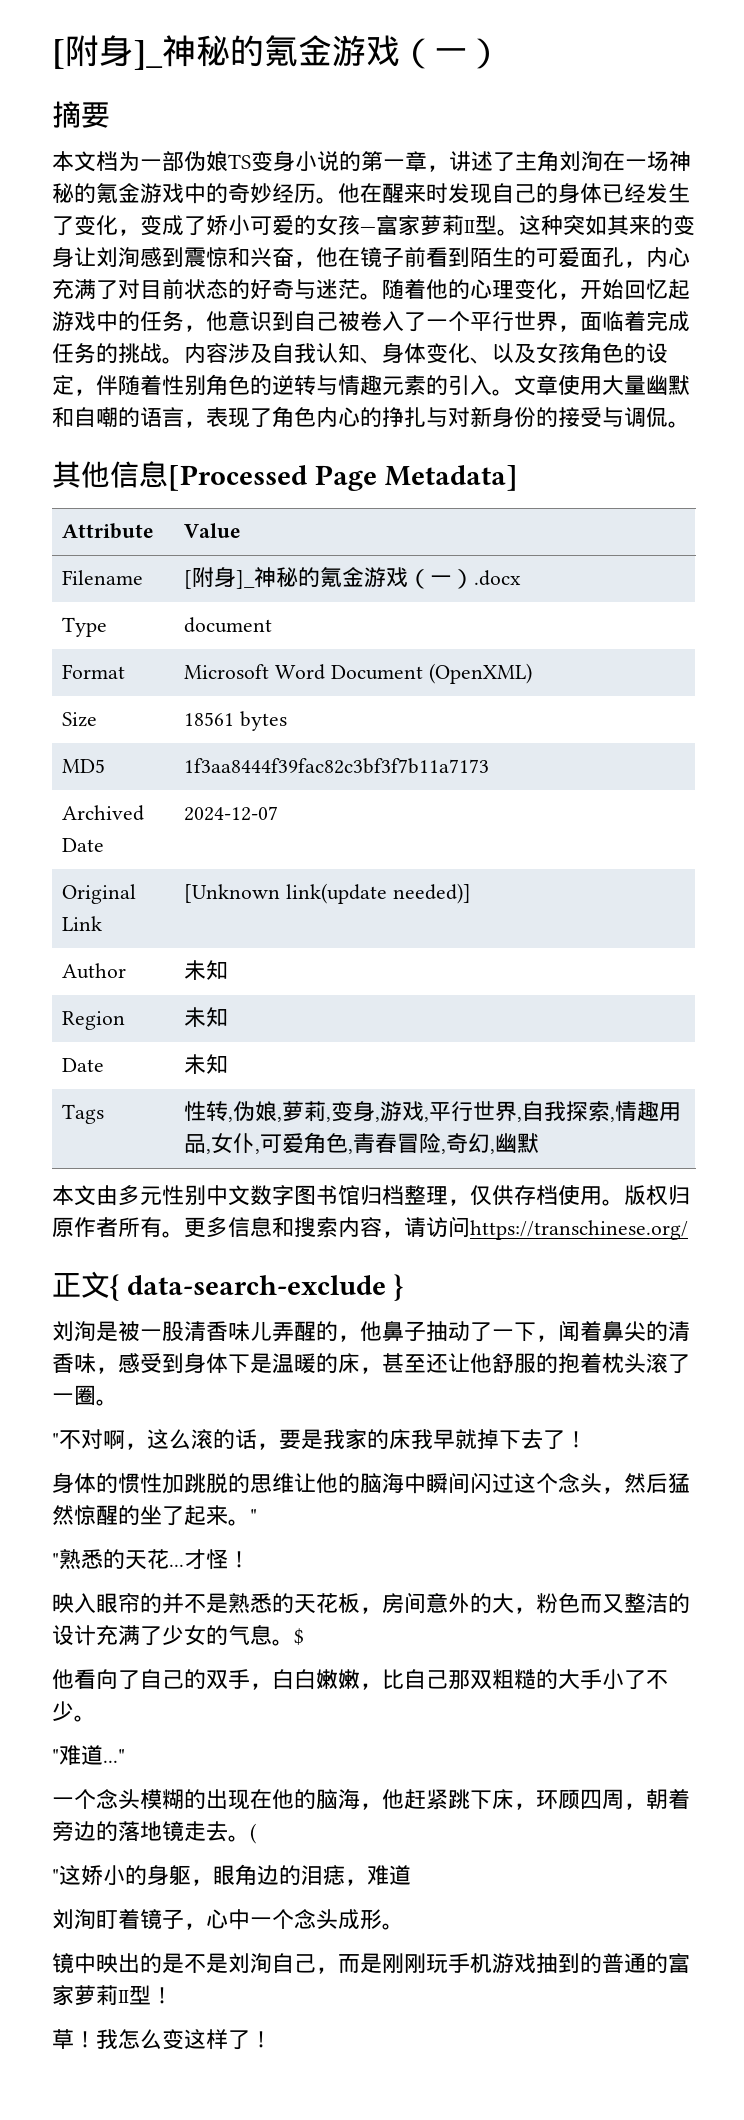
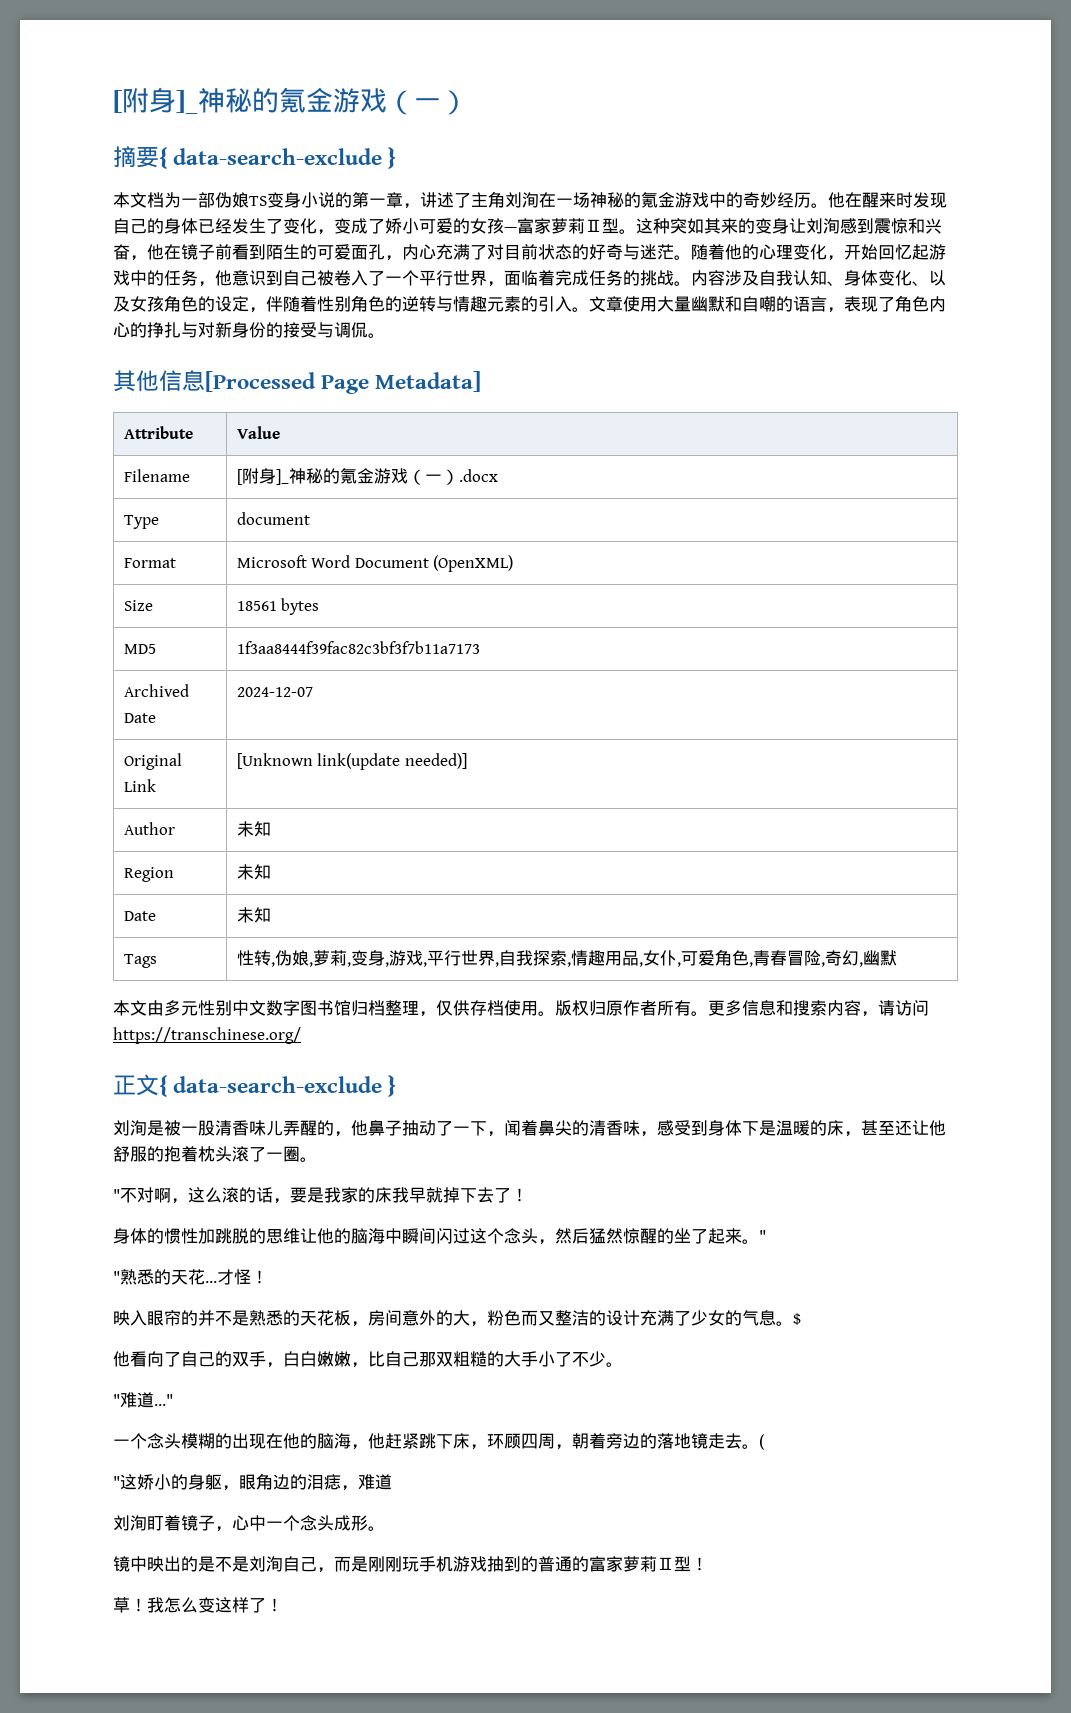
(110, 115) none -> [159,147,397,169] { data-search-exclude }

